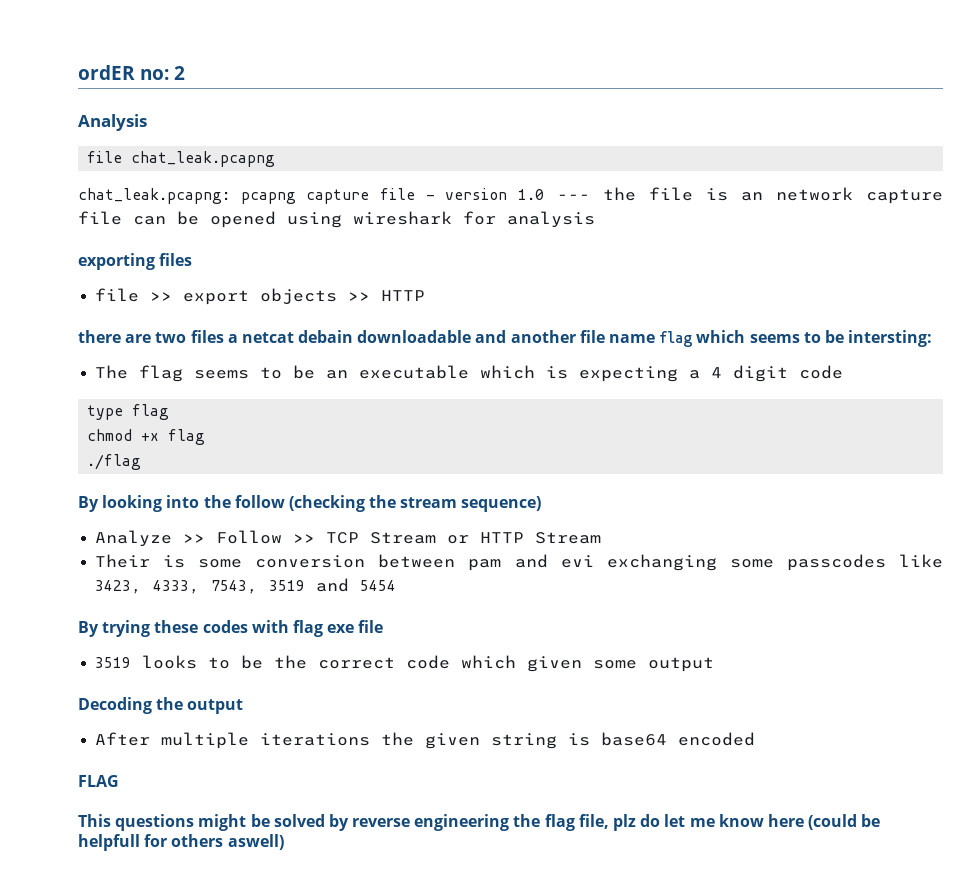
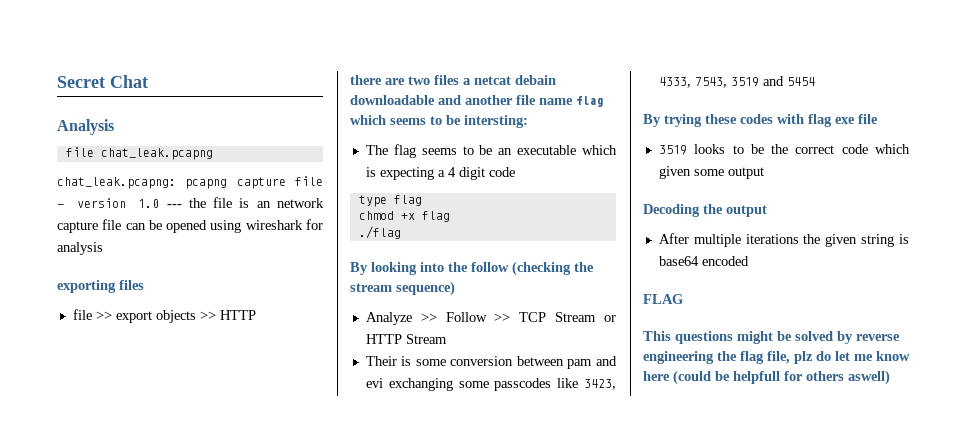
[78,65,186,80] ordER no: 2 -> [57,75,148,88] Secret Chat

